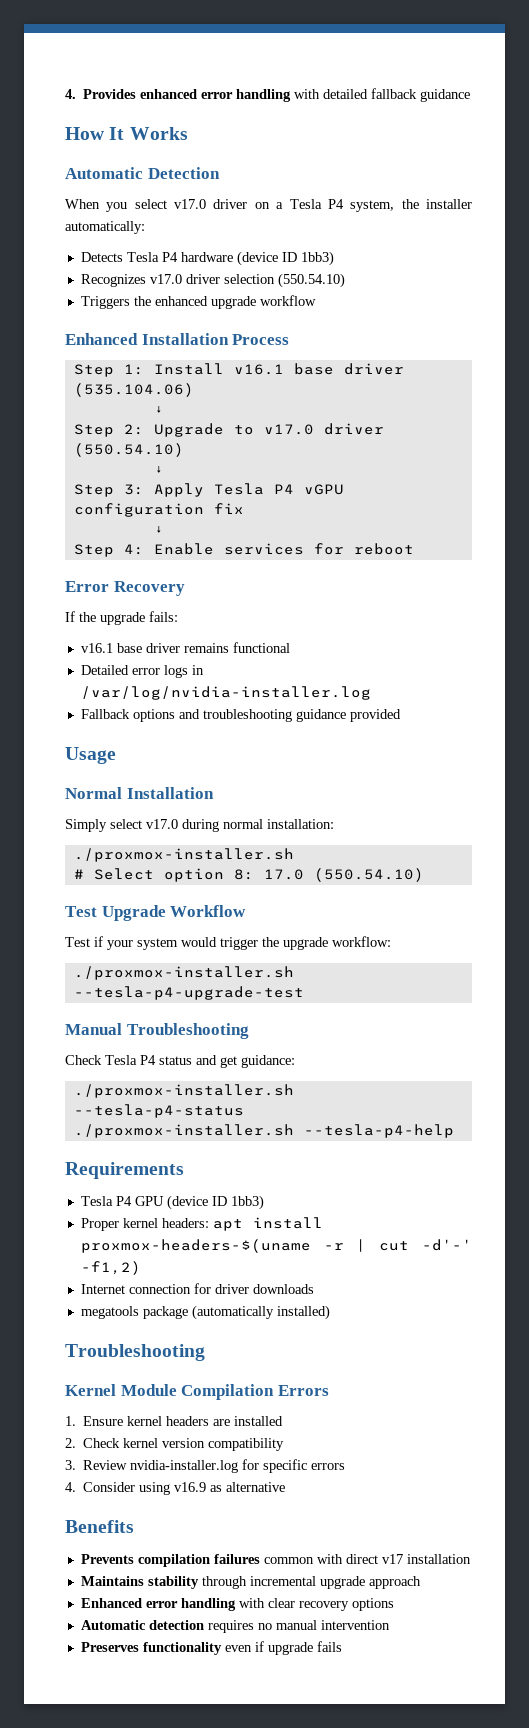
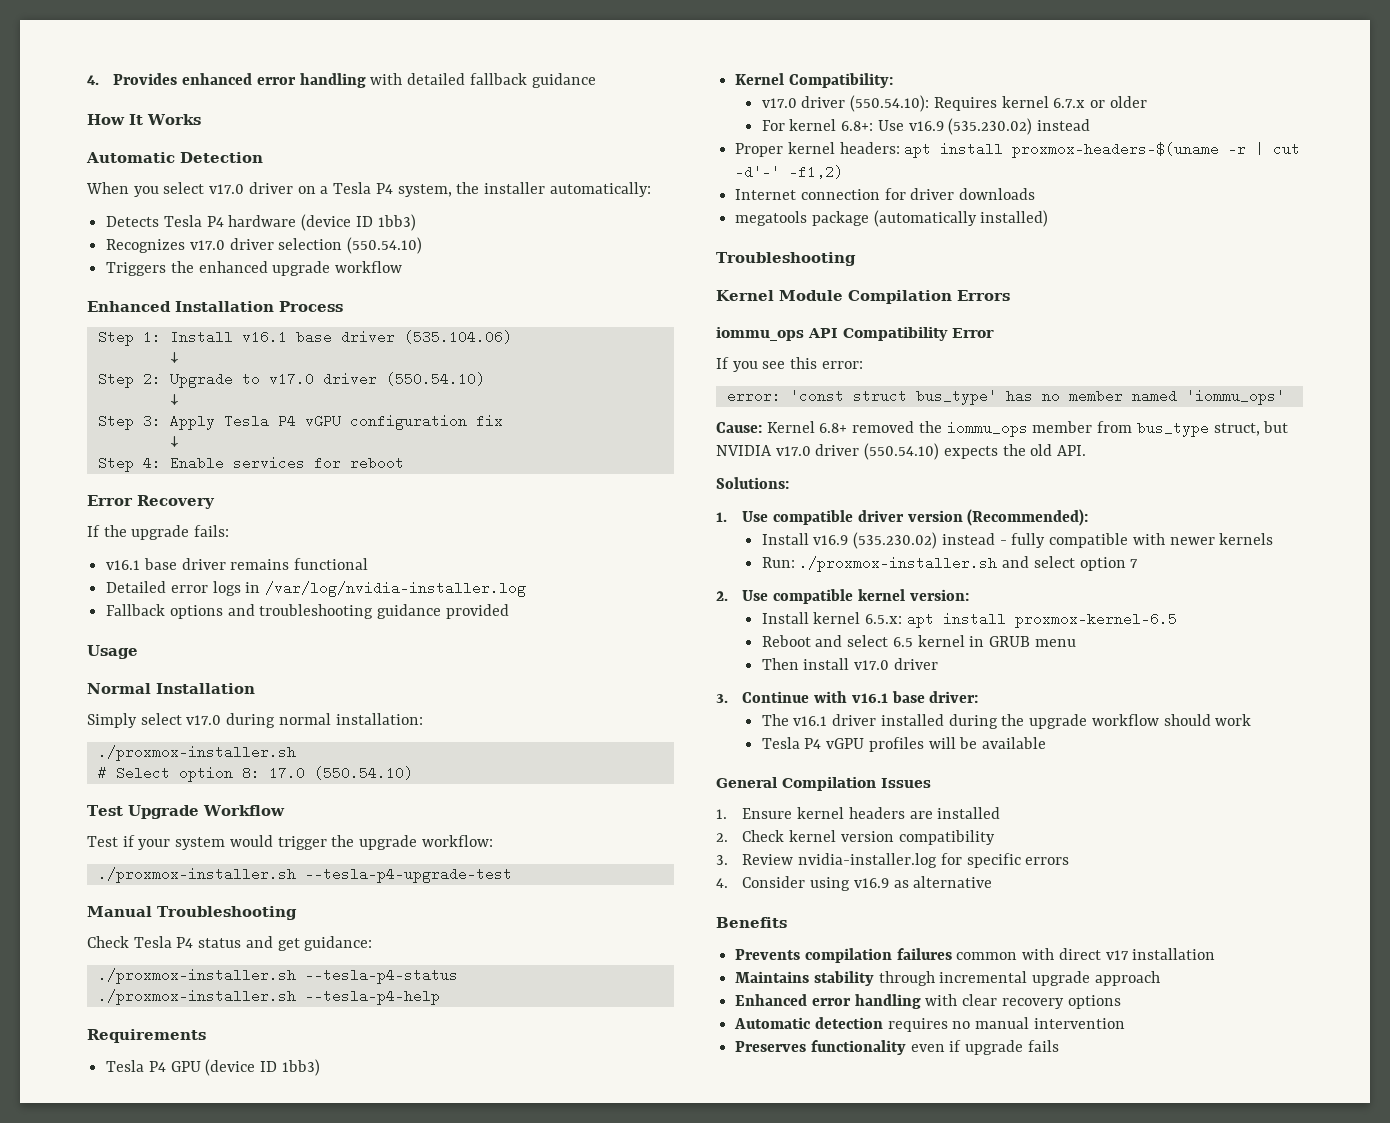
(264, 1202) none -> [735,73,893,88] [761,95,1147,112] [761,118,1091,135] // Kernel Compatibility: // v17.0 driver (550.54.10): Requires kernel 6.7.x or older // For kernel 6.8+: Use v16.9 (535.230.02) instead
(329, 1390) none -> [716,327,994,341] [716,357,863,372] [726,389,1285,405] [716,421,1289,437] [716,443,1087,460] [716,477,789,489] [716,509,1089,526] [761,532,1274,549] [761,556,1139,572] [716,589,969,604] [761,612,1177,628] [761,635,1076,647] [761,658,938,670] [716,691,979,703] [761,714,1252,729] [761,737,1047,752] [716,777,931,791] // iommu_ops API Compatibility Error // If you see this error: // error: 'const struct bus_type' has no member named 'iommu_ops' // Cause: Kernel 6.8+ removed the iommu_ops member from bus_type struct, but NVIDIA v17.0 driver (550.54.10) expects the old API. // Solutions: // 1. Use compatible driver version (Recommended): // Install v16.9 (535.230.02) instead - fully compatible with newer kernels // Run: ./proxmox-installer.sh and select option 7 // 2. Use compatible kernel version: // Install kernel 6.5.x: apt install proxmox-kernel-6.5 // Reboot and select 6.5 kernel in GRUB menu // Then install v17.0 driver // 3. Continue with v16.1 base driver: // The v16.1 driver installed during the upgrade workflow should work // Tesla P4 vGPU profiles will be available // General Compilation Issues

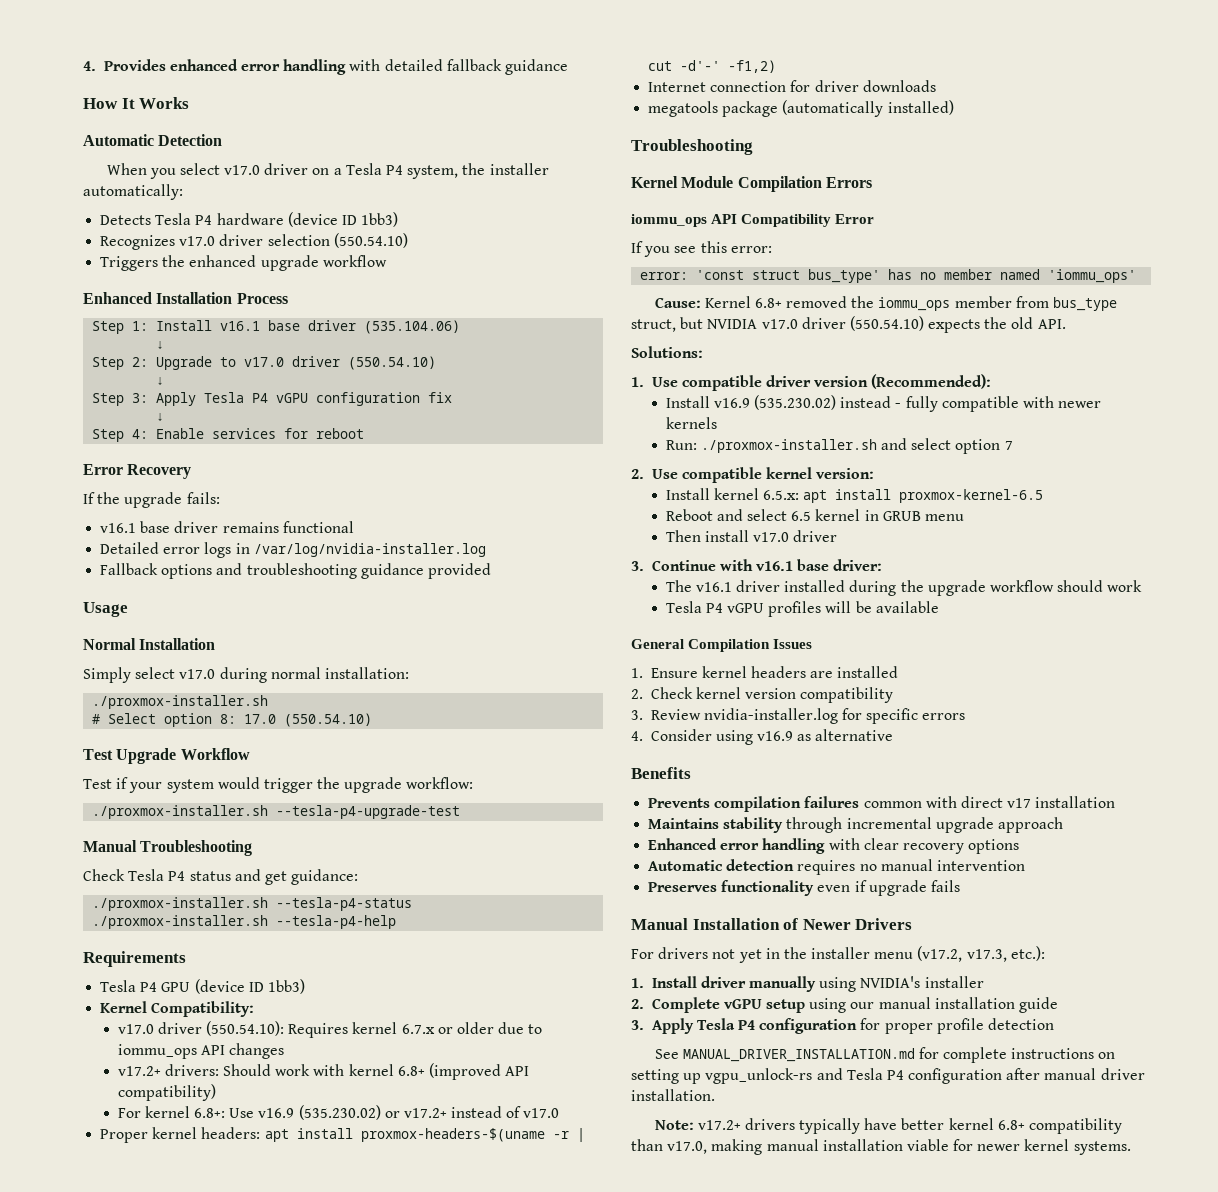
(1147, 102) none -> [498,1022,543,1034] [117,1043,285,1059] [117,1063,530,1080] [117,1084,216,1101] due to iommu_ops API changes // v17.2+ drivers: Should work with kernel 6.8+ (improved API compatibility)
[1037,119,1091,131] instead -> [384,1106,560,1118] or v17.2+ instead of v17.0
(1059, 1046) none -> [631,918,913,930] [631,946,1045,963] [631,976,984,992] [631,997,1059,1013] [631,1018,1055,1034] [654,1047,1116,1063] [631,1068,1145,1084] [631,1089,715,1101] [654,1118,1122,1134] [631,1139,1131,1155] // Manual Installation of Newer Drivers // For drivers not yet in the installer menu (v17.2, v17.3, etc.): // 1. Install driver manually using NVIDIA's installer // 2. Complete vGPU setup using our manual installation guide // 3. Apply Tesla P4 configuration for proper profile detection // See MANUAL_DRIVER_INSTALLATION.md for complete instructions on setting up vgpu_unlock-rs and Tesla P4 configuration after manual driver installation. // Note: v17.2+ drivers typically have better kernel 6.8+ compatibility than v17.0, making manual installation viable for newer kernel systems.

